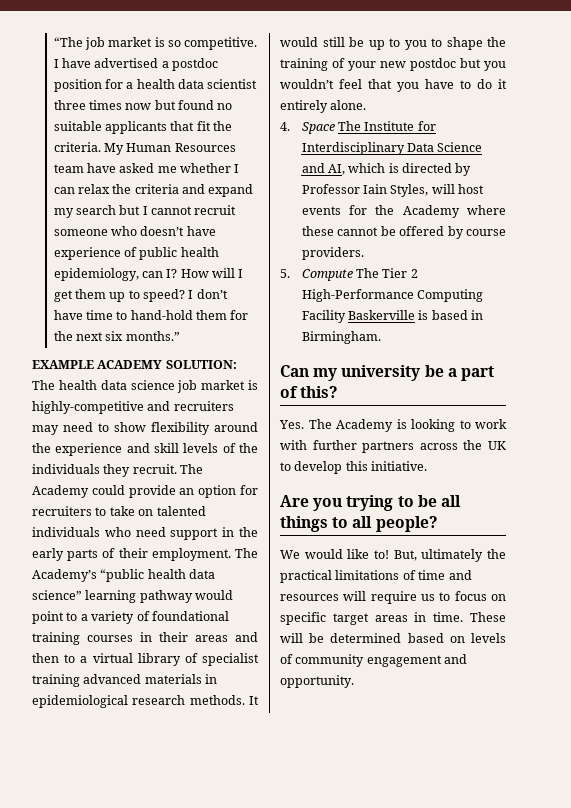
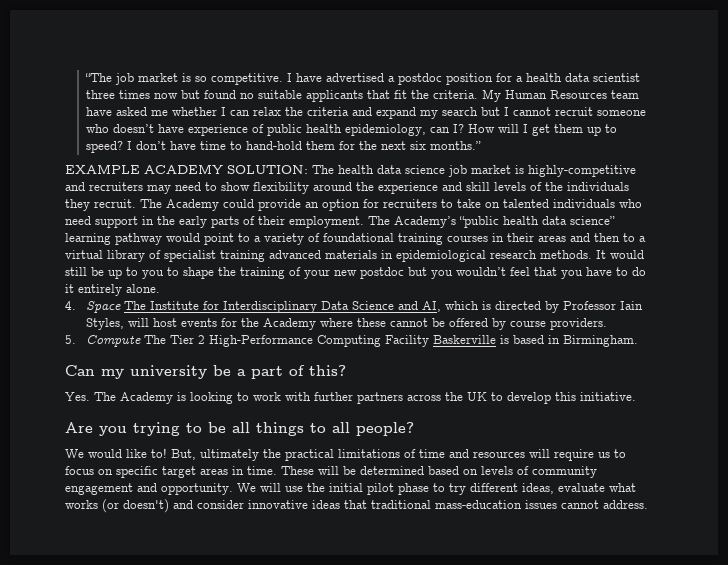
(354, 681) none -> [237,483,636,495] [65,499,648,513] We will use the initial pilot phase to try different ideas, evaluate what works (or doesn't) and consider innovative ideas that traditional mass-education issues cannot address.

